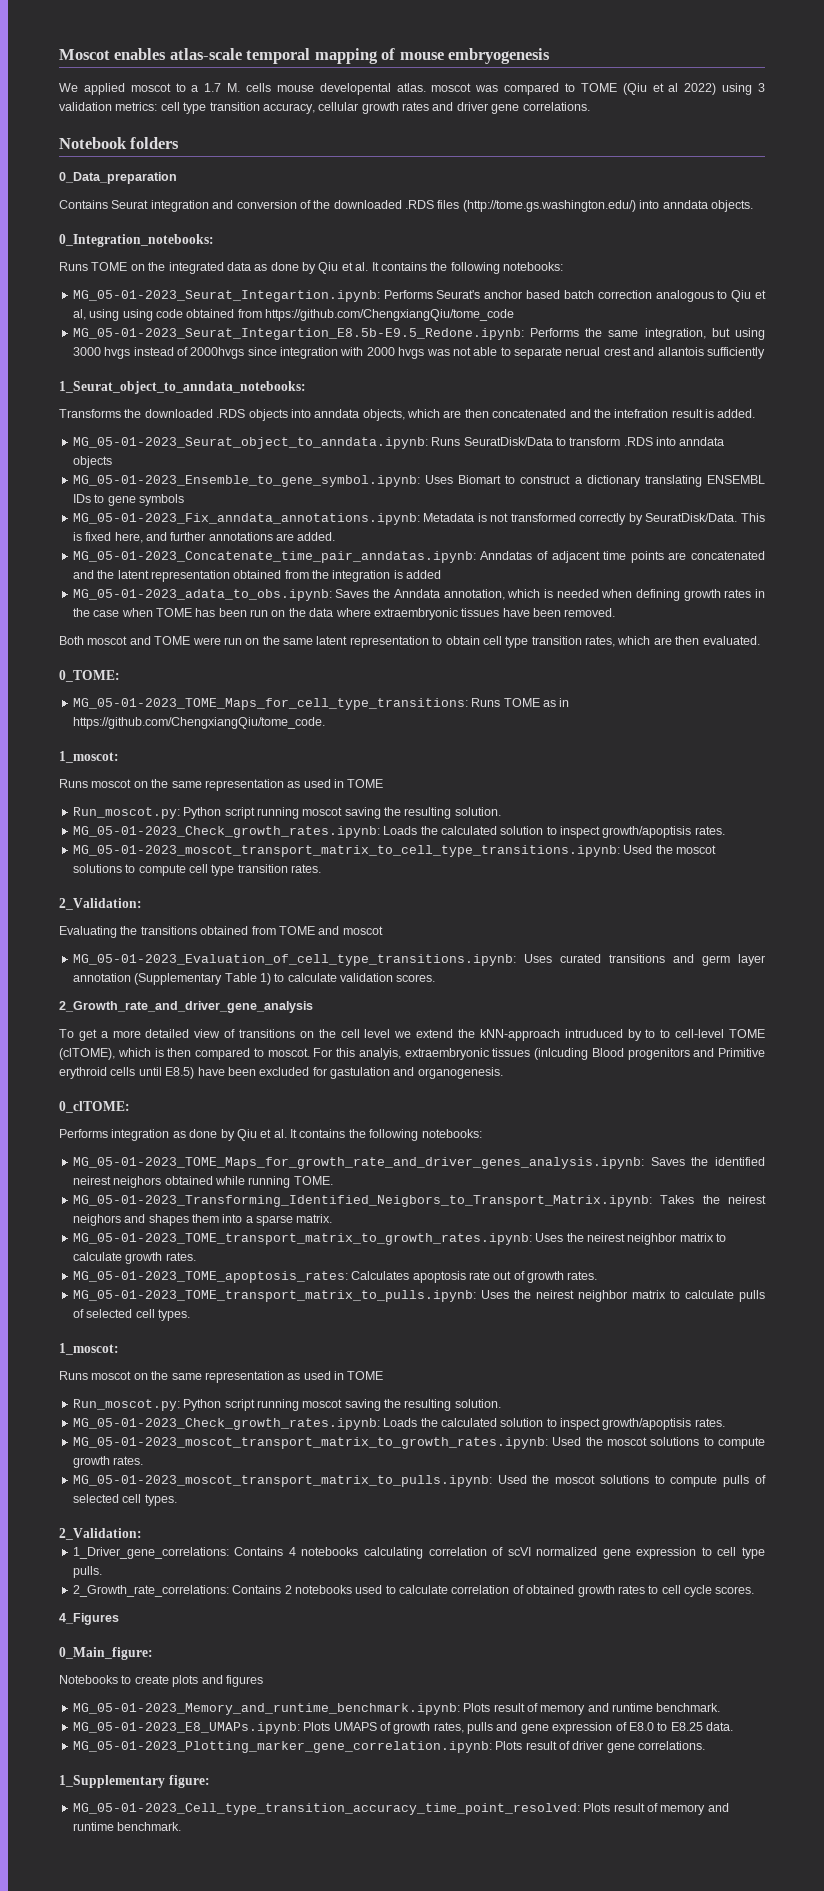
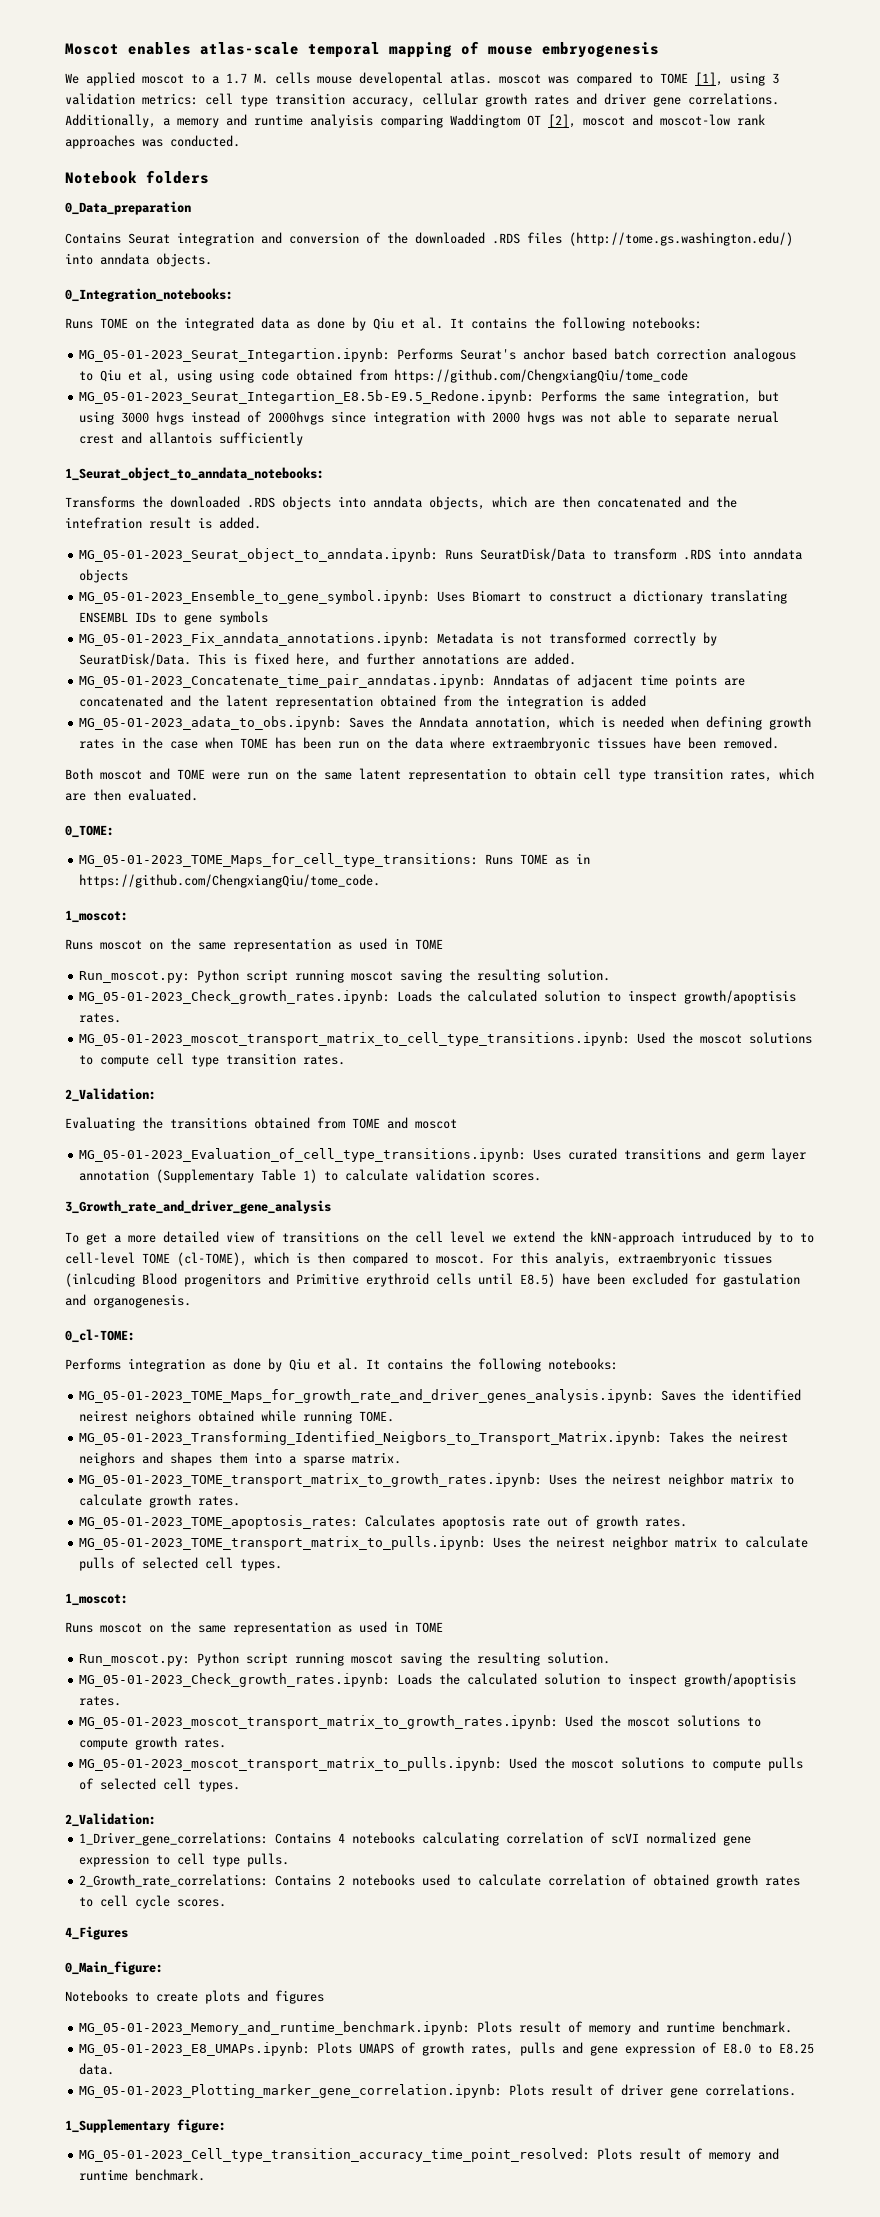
[622,83,717,95] (Qiu et al 2022) -> [695,72,723,86] [1],
(590, 106) none -> [65,114,765,128] [65,135,240,149] Additionally, a memory and runtime analyisis comparing Waddingtom OT [2], moscot and moscot-low rank approaches was conducted.
[59,1001,313,1013] 2_Growth_rate_and_driver_gene_analysis -> [65,1200,331,1214] 3_Growth_rate_and_driver_gene_analysis
[59,1048,115,1060] (clTOME), -> [177,1252,247,1266] (cl-TOME),
[59,1101,130,1113] 0_clTOME: -> [65,1329,135,1343] 0_cl-TOME:

